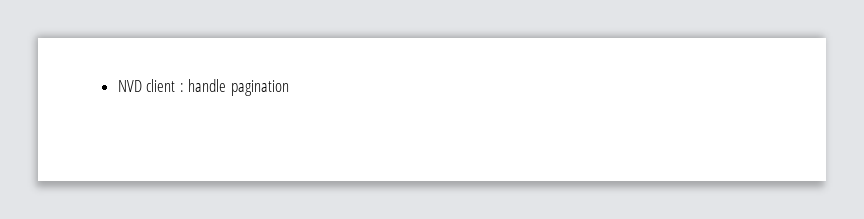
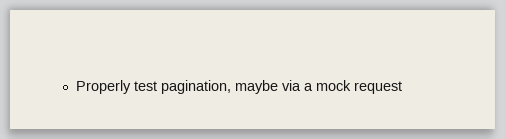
[117,79,290,96] NVD client : handle pagination -> [75,80,402,94] Properly test pagination, maybe via a mock request

